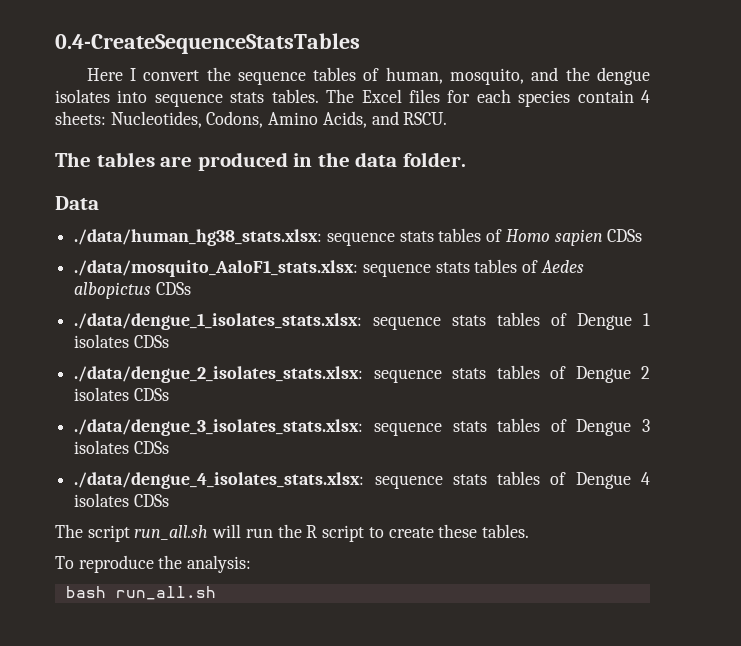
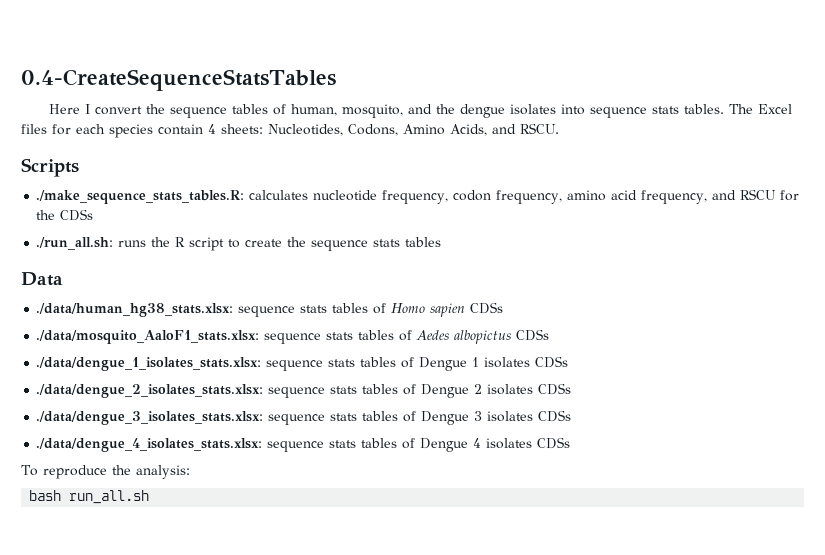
[55,152,466,171] The tables are produced in the data folder. -> [21,158,79,177] [36,189,800,204] [36,209,94,221] [36,237,442,251] Scripts // ./make_sequence_stats_tables.R: calculates nucleotide frequency, codon frequency, amino acid frequency, and RSCU for the CDSs // ./run_all.sh: runs the R script to create the sequence stats tables
[55,524,529,542] // The script run_all.sh will run the R script to create these tables. -> (571, 443) none

